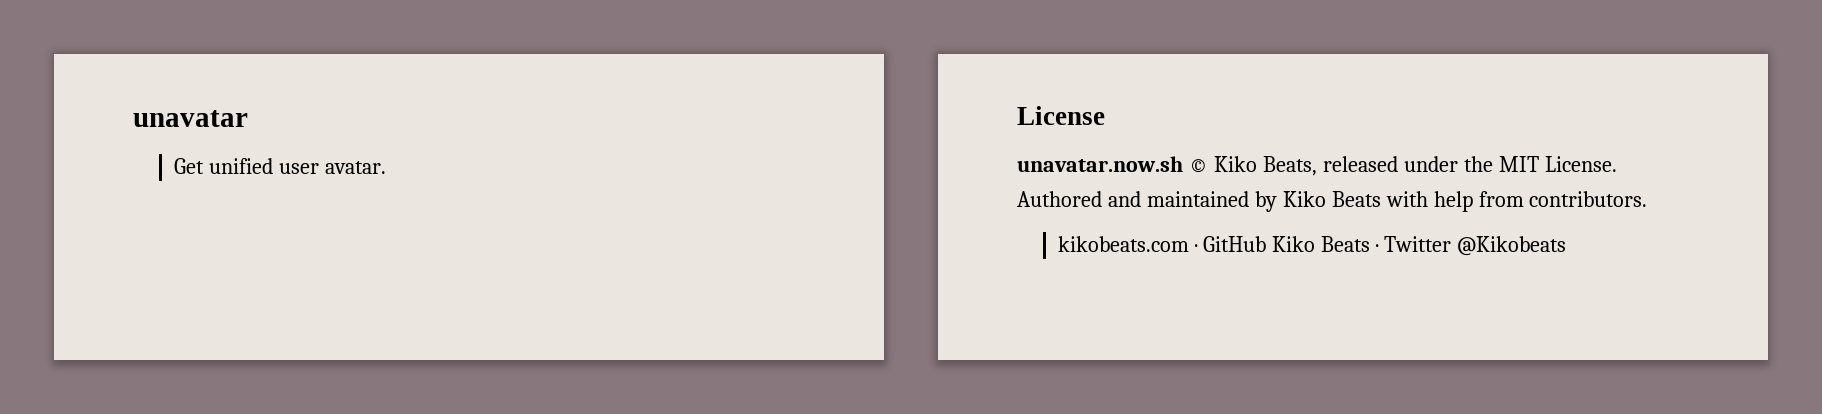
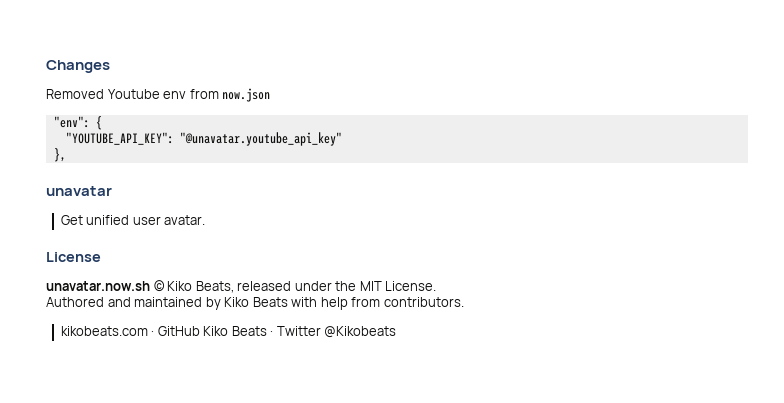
(133, 118) none -> [46,60,110,73] [46,88,271,102] [53,116,102,130] [65,132,342,146] [53,148,66,162] Changes // Removed Youtube env from now.json // "env": { // "YOUTUBE_API_KEY": "@unavatar.youtube_api_key" // }, //

